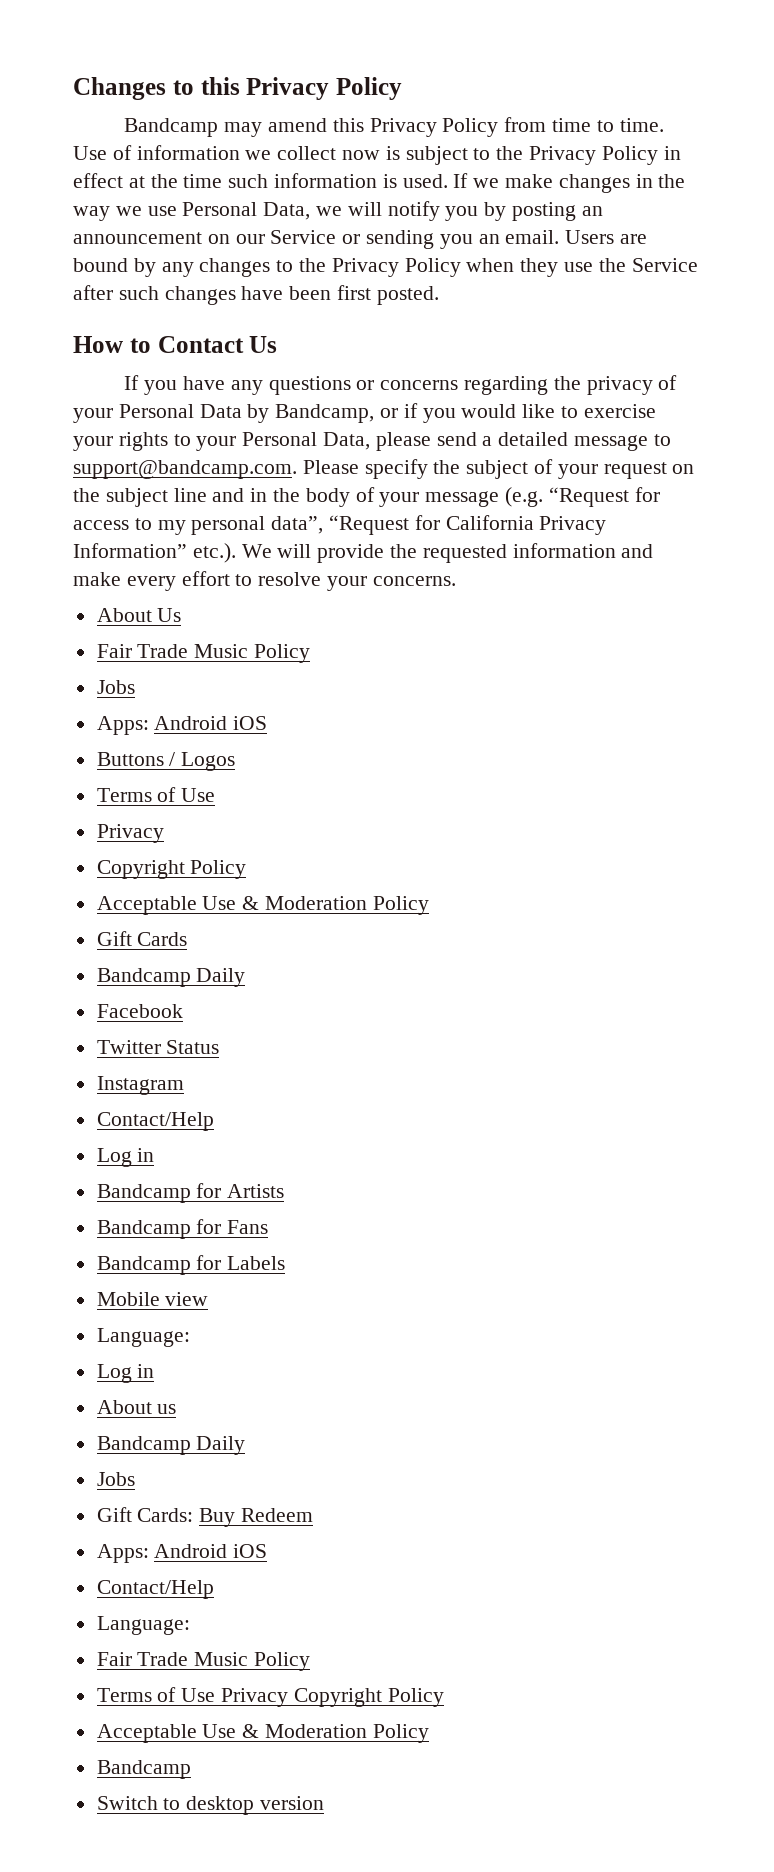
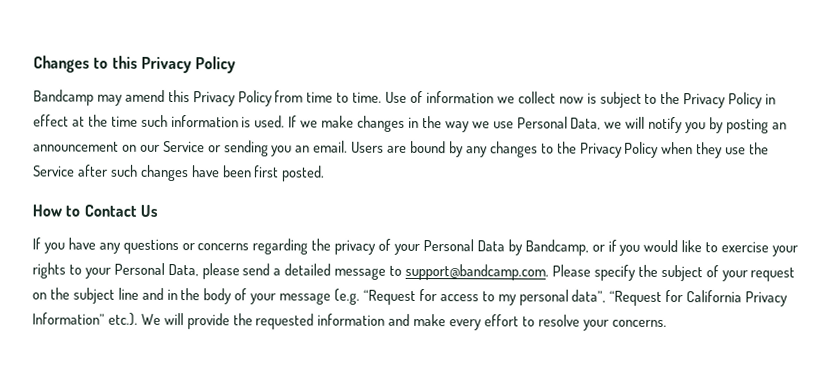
[96,608,182,622] [96,644,311,663] [96,680,135,694] [96,716,268,735] [96,752,236,771] [96,787,216,802] [96,824,164,843] [96,860,247,879] [96,896,429,915] [96,931,188,946] [96,968,246,987] [96,1004,183,1018] [96,1040,220,1054] [96,1076,184,1095] [96,1112,214,1131] [96,1148,155,1167] [96,1183,285,1203] [96,1219,269,1239] [96,1255,286,1275] [96,1292,209,1306] [96,1328,190,1347] [96,1364,155,1383] [96,1400,177,1414] [96,1436,246,1455] [96,1472,135,1486] [96,1507,314,1527] [96,1544,268,1563] [96,1580,214,1599] [96,1616,190,1635] [96,1652,311,1671] [96,1687,444,1707] [96,1724,429,1743] [96,1760,191,1779] [96,1796,325,1815] // About Us // Fair Trade Music Policy // Jobs // Apps: Android iOS // Buttons / Logos // Terms of Use // Privacy // Copyright Policy // Acceptable Use & Moderation Policy // Gift Cards // Bandcamp Daily // Facebook // Twitter Status // Instagram // Contact/Help // Log in // Bandcamp for Artists // Bandcamp for Fans // Bandcamp for Labels // Mobile view // Language: // Log in // About us // Bandcamp Daily // Jobs // Gift Cards: Buy Redeem // Apps: Android iOS // Contact/Help // Language: // Fair Trade Music Policy // Terms of Use Privacy Copyright Policy // Acceptable Use & Moderation Policy // Bandcamp // Switch to desktop version -> (667, 323) none

